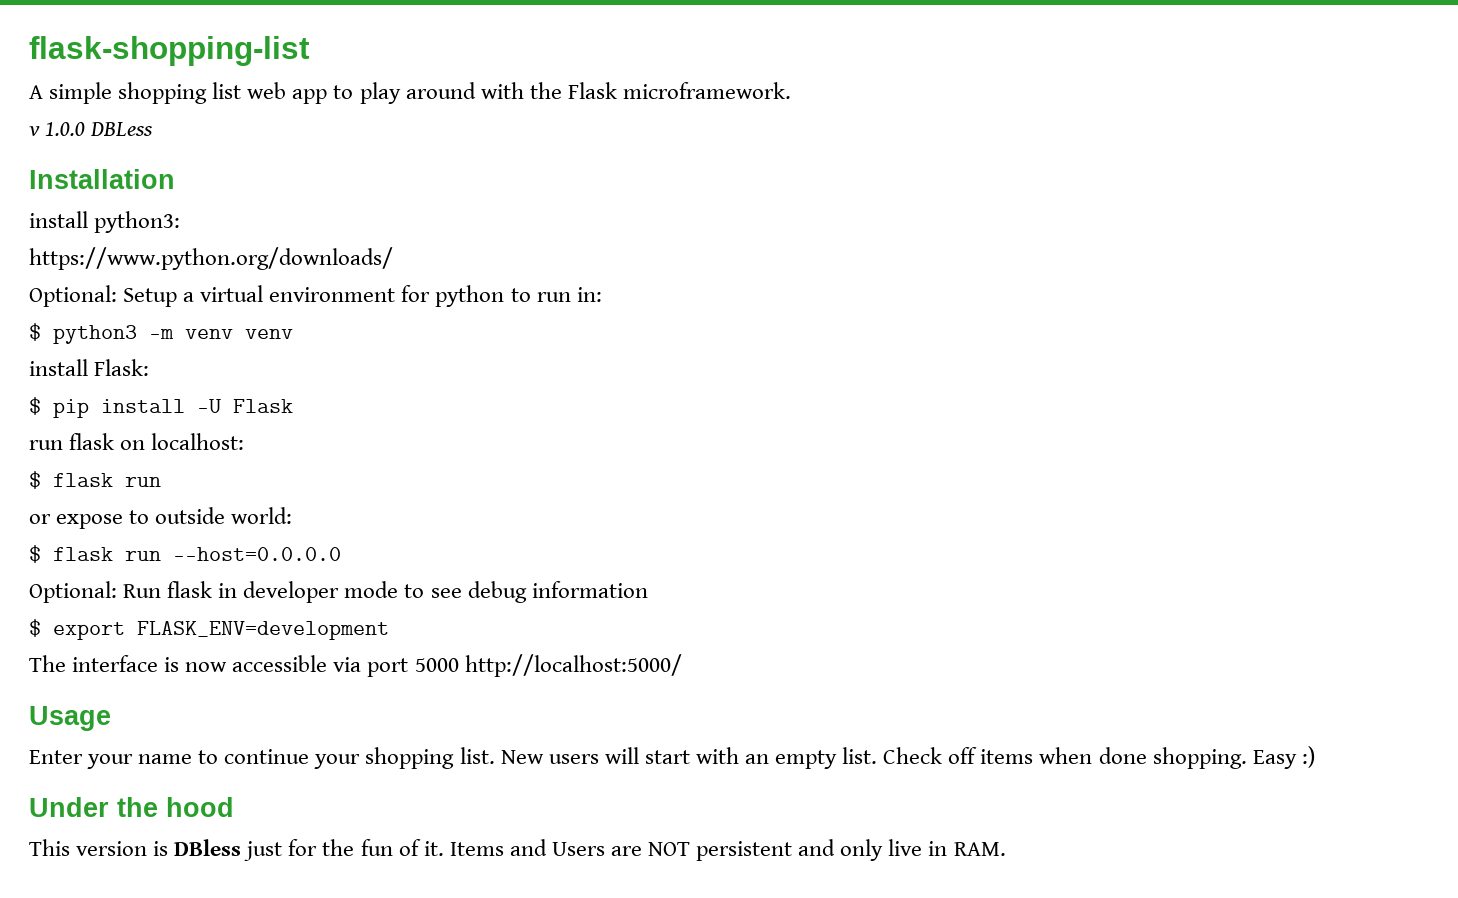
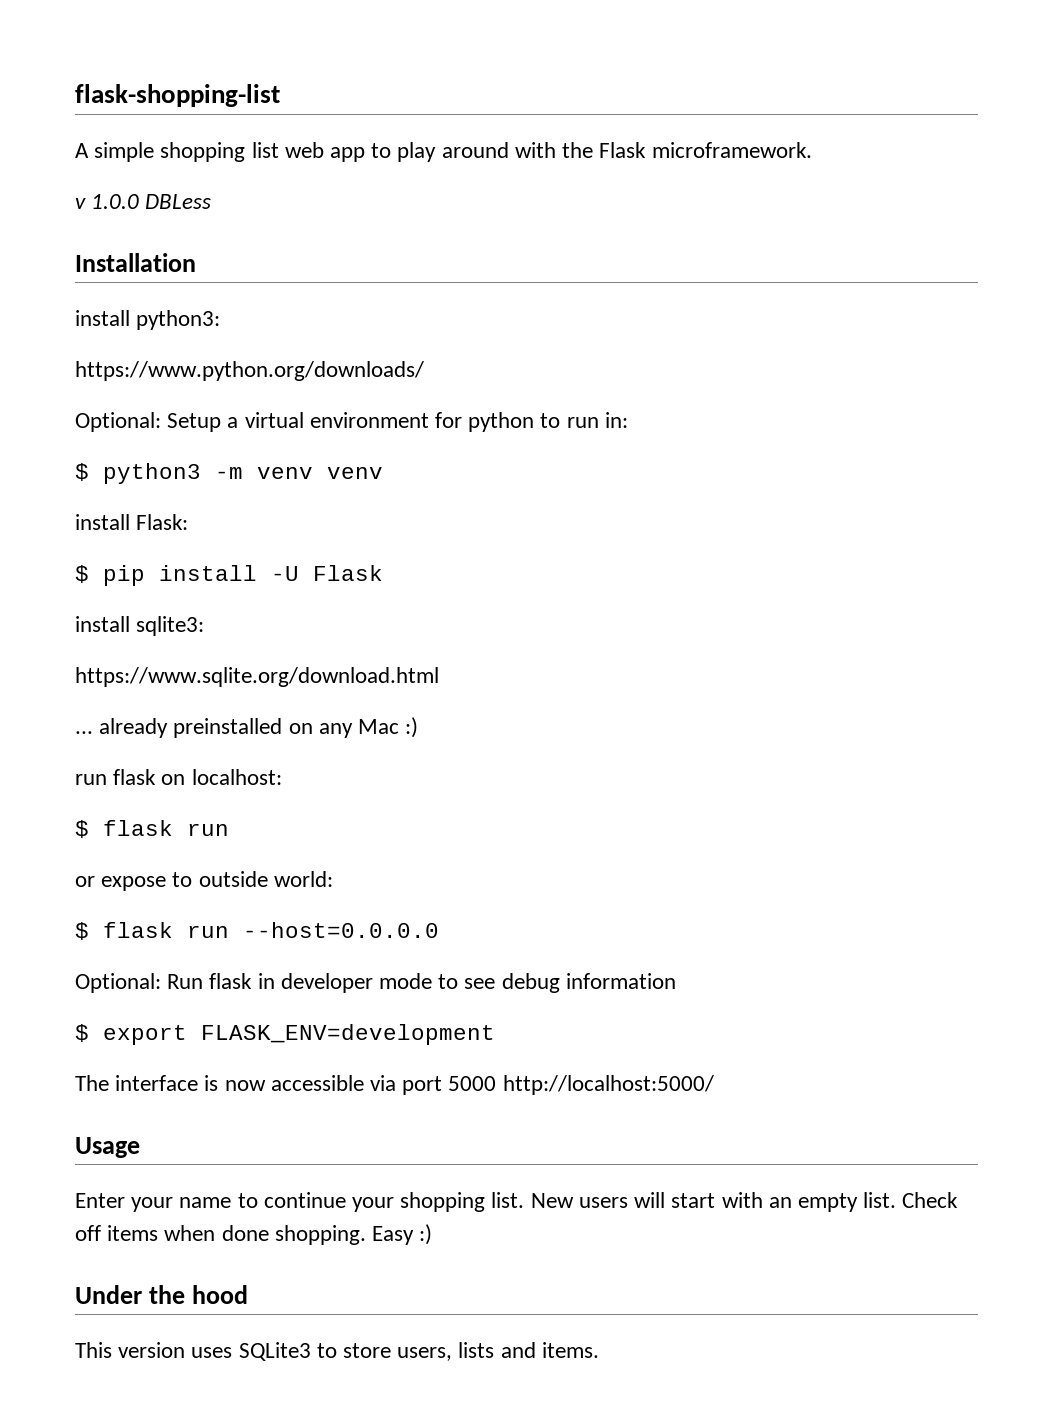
(293, 406) none -> [75,616,205,636] [75,667,439,687] [75,717,419,738] // install sqlite3: // https://www.sqlite.org/download.html // ... already preinstalled on any Mac :)
[153,839,1006,861] is DBless just for the fun of it. Items and Users are NOT persistent and only live in RAM. -> [191,1342,599,1361] uses SQLite3 to store users, lists and items.

